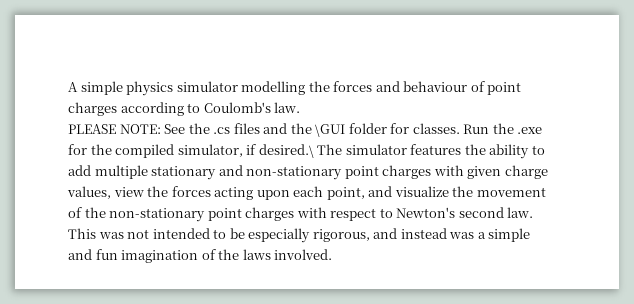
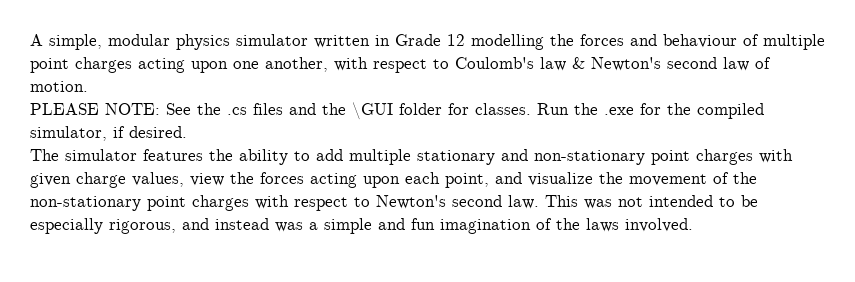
[80,81,238,96] simple physics simulator -> [49,34,465,50] simple, modular physics simulator written in Grade 12
[487,82,522,95] [68,102,301,116] point charges according to Coulomb's law. -> [763,34,825,50] [30,57,771,73] [30,81,88,92] multiple point charges acting upon one another, with respect to Coulomb's law & Newton's second law of motion.
[258,144,314,158] desired.\ -> [129,126,187,138] desired. //

